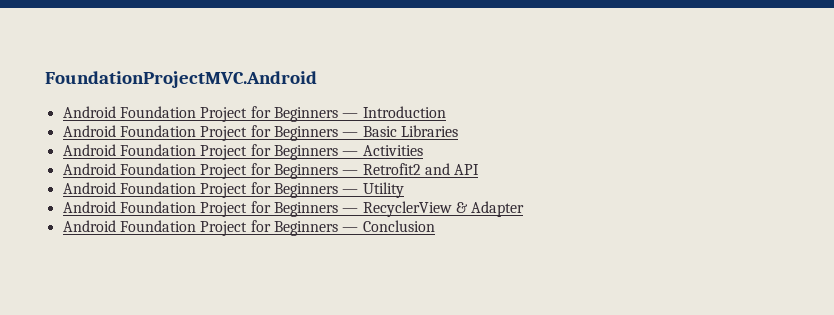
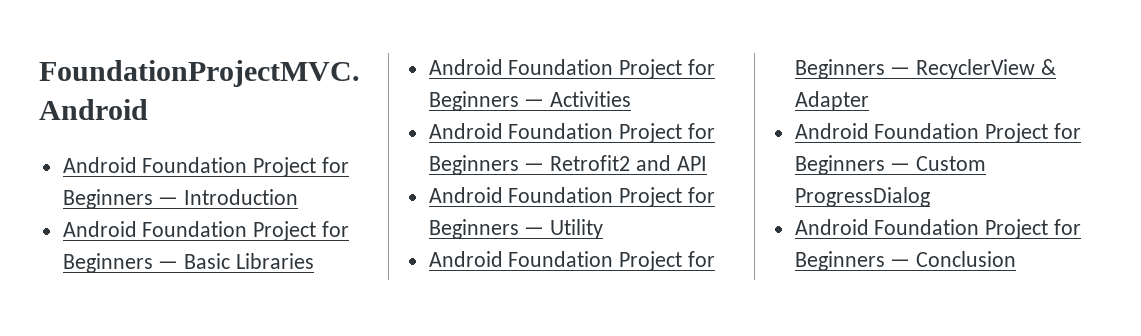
(525, 209) none -> [794,123,1082,143] [794,155,987,175] [794,187,930,207] // Android Foundation Project for Beginners — Custom ProgressDialog

